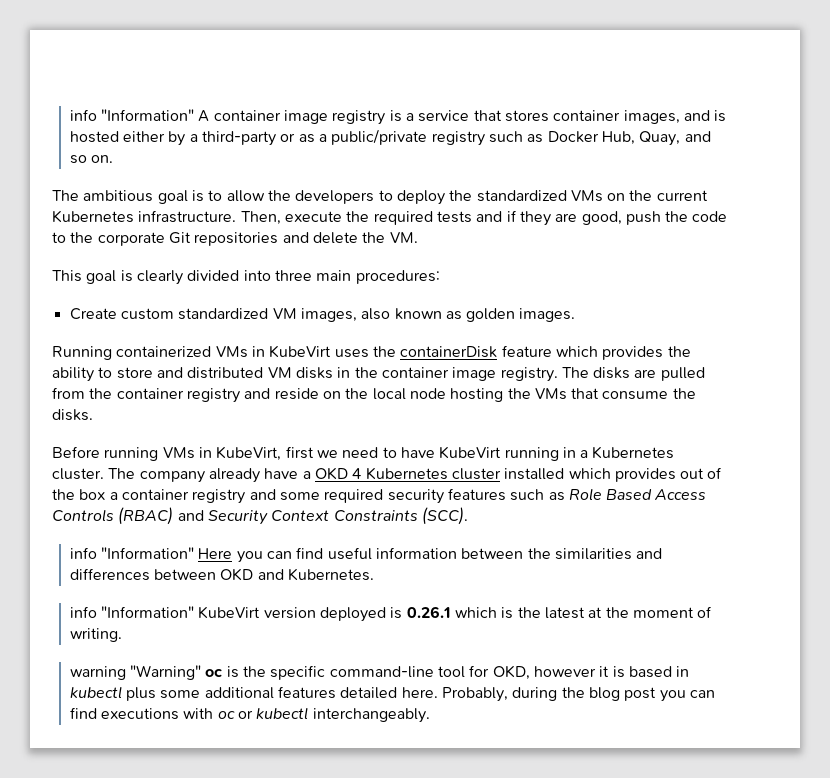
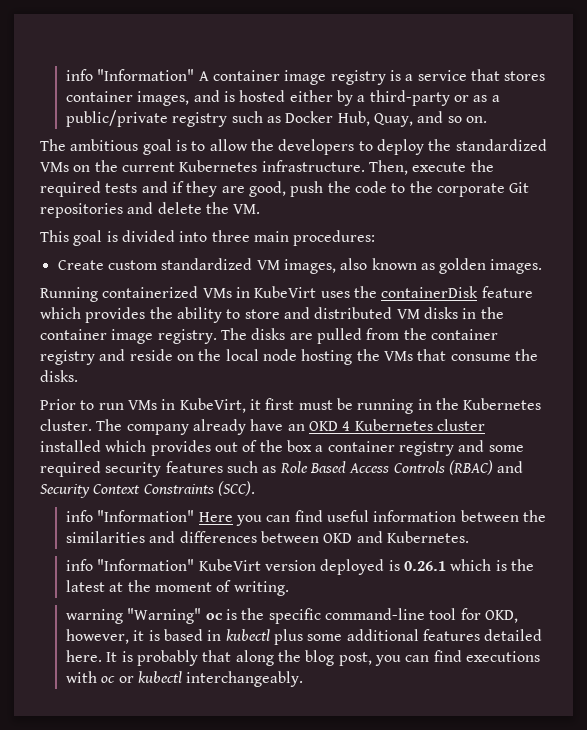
[136,270,183,285] clearly -> (118, 236) none
[52,446,502,461] Before running VMs in KubeVirt, first we need to have KubeVirt -> [40,398,353,413] Prior to run VMs in KubeVirt, it first must be
[580,450,589,458] a -> [435,398,459,410] the
[302,471,311,479] a -> [287,424,305,431] an
[533,666,596,677] however -> [66,629,130,644] however,
[441,687,558,702] Probably, during -> [106,650,274,666] It is probably that along
[624,687,657,701] post -> [338,652,372,666] post,

